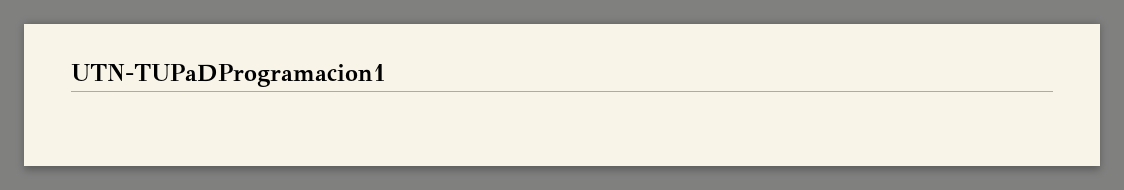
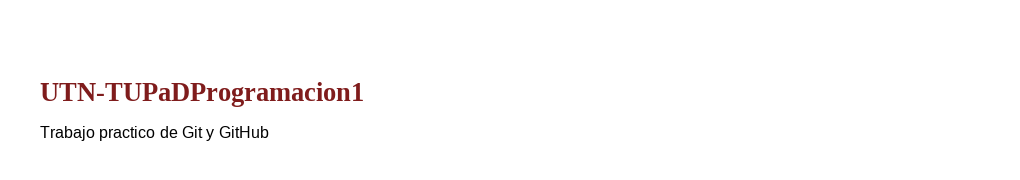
(386, 75) none -> [40,126,269,141] // Trabajo practico de Git y GitHub

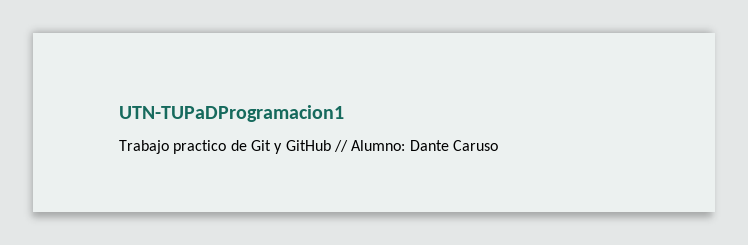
(269, 132) none -> [333,140,498,152] // Alumno: Dante Caruso

